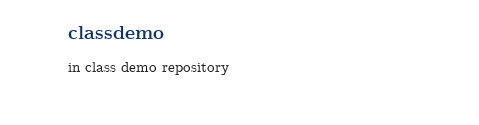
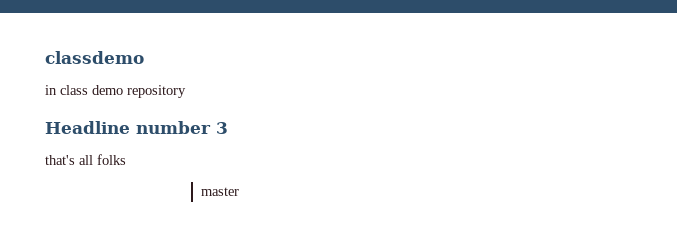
(229, 69) none -> [45,121,228,134] [45,154,126,165] [200,187,239,196] // Headline number 3 // that's all folks // master

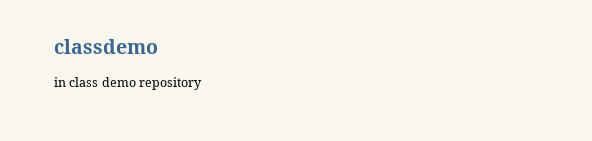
[45,121,228,134] [45,154,126,165] [200,187,239,196] // Headline number 3 // that's all folks // master -> (203, 83) none

